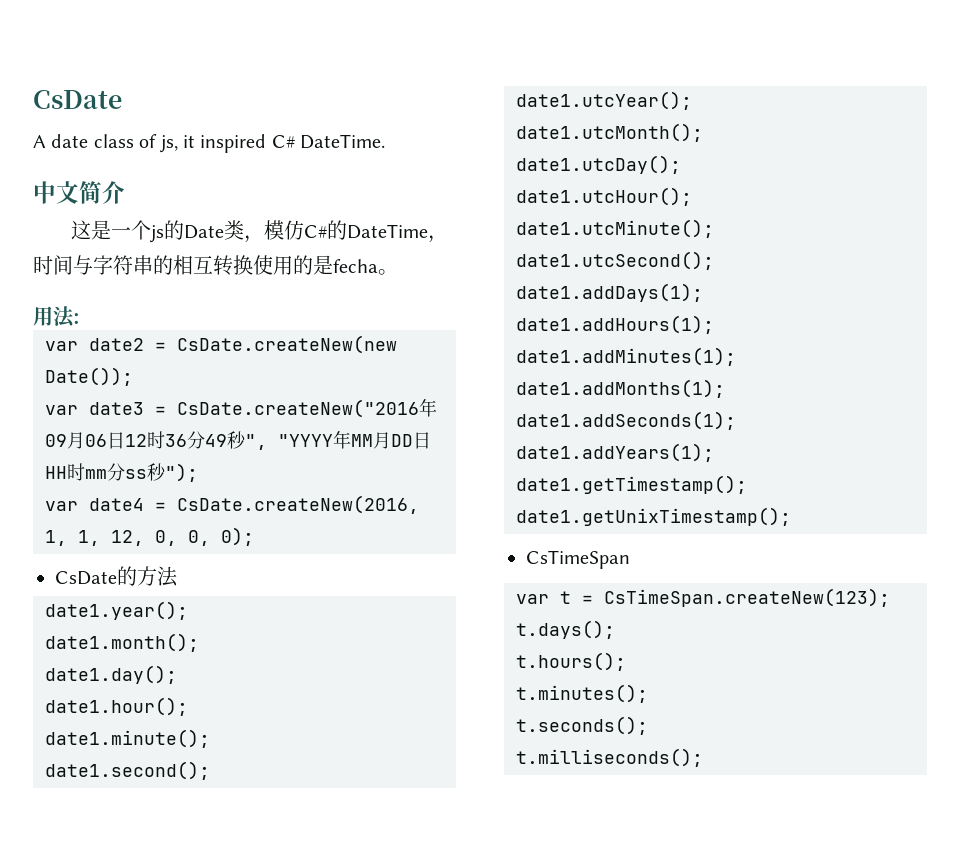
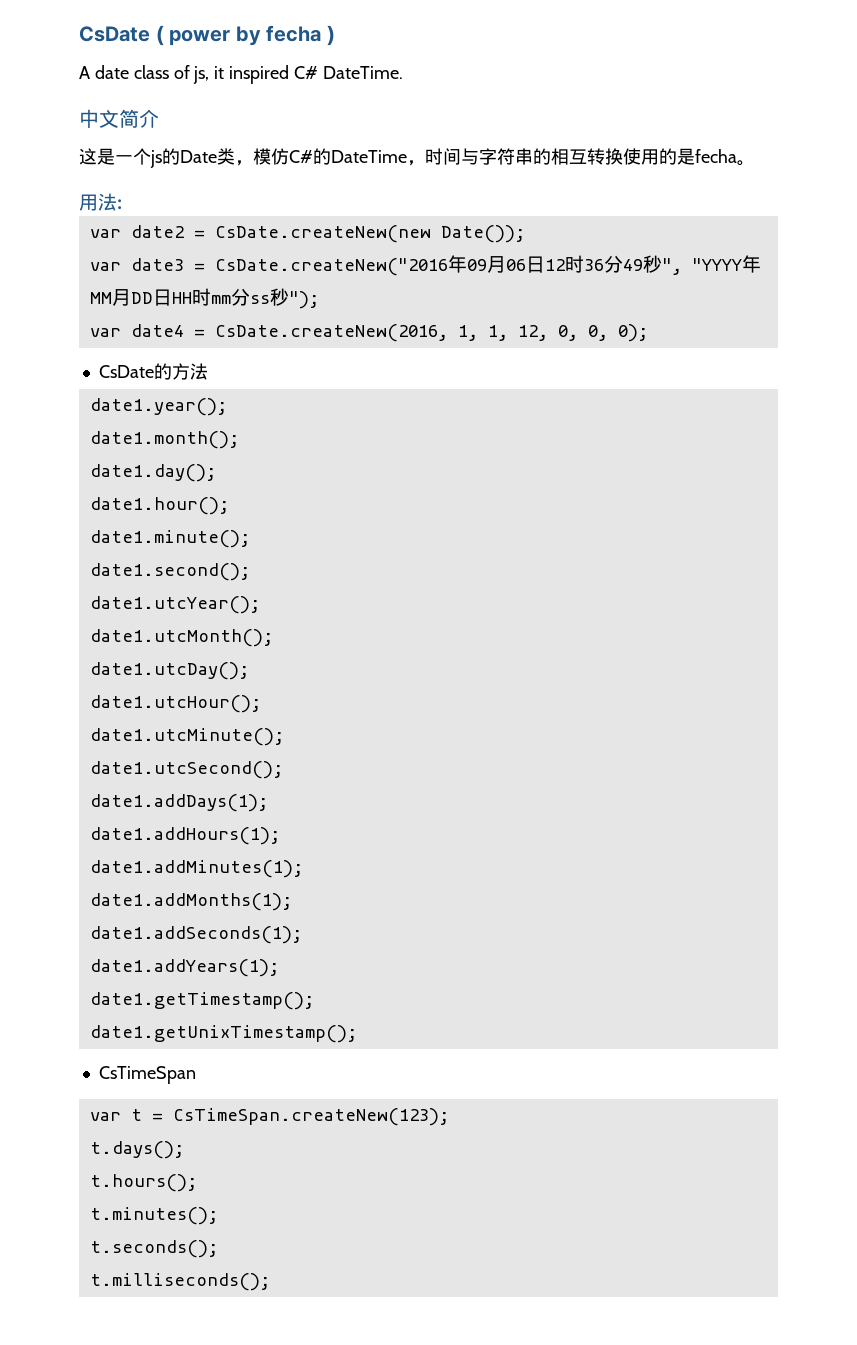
[33,90,122,109] CsDate -> [79,25,335,46] CsDate ( power by fecha )

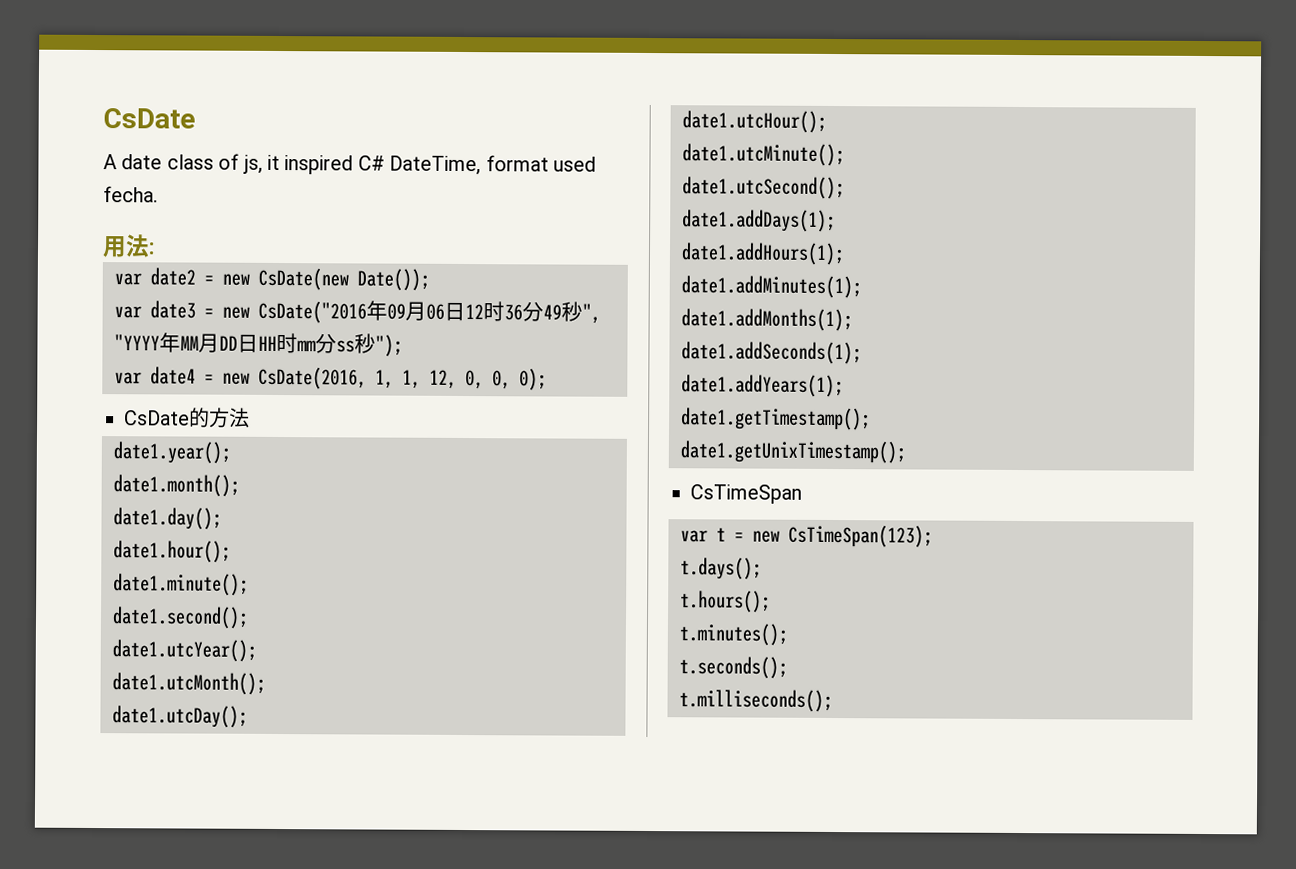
[79,25,335,46] CsDate ( power by fecha ) -> [103,108,196,129] CsDate
[322,66,403,79] [79,109,159,128] [79,148,755,168] DateTime. // 中文简介 // 这是一个js的Date类，模仿C#的DateTime，时间与字符串的相互转换使用的是fecha。 -> [389,155,596,176] [103,186,158,203] DateTime, format used fecha.
[214,225,431,243] CsDate.createNew(new -> [222,267,349,291] new CsDate(new
[214,258,448,276] CsDate.createNew("2016 -> [222,300,367,324] new CsDate("2016
[214,324,448,342] CsDate.createNew(2016, -> [222,366,367,390] new CsDate(2016,
[172,1108,449,1126] CsTimeSpan.createNew(123); -> [752,524,933,548] new CsTimeSpan(123);

